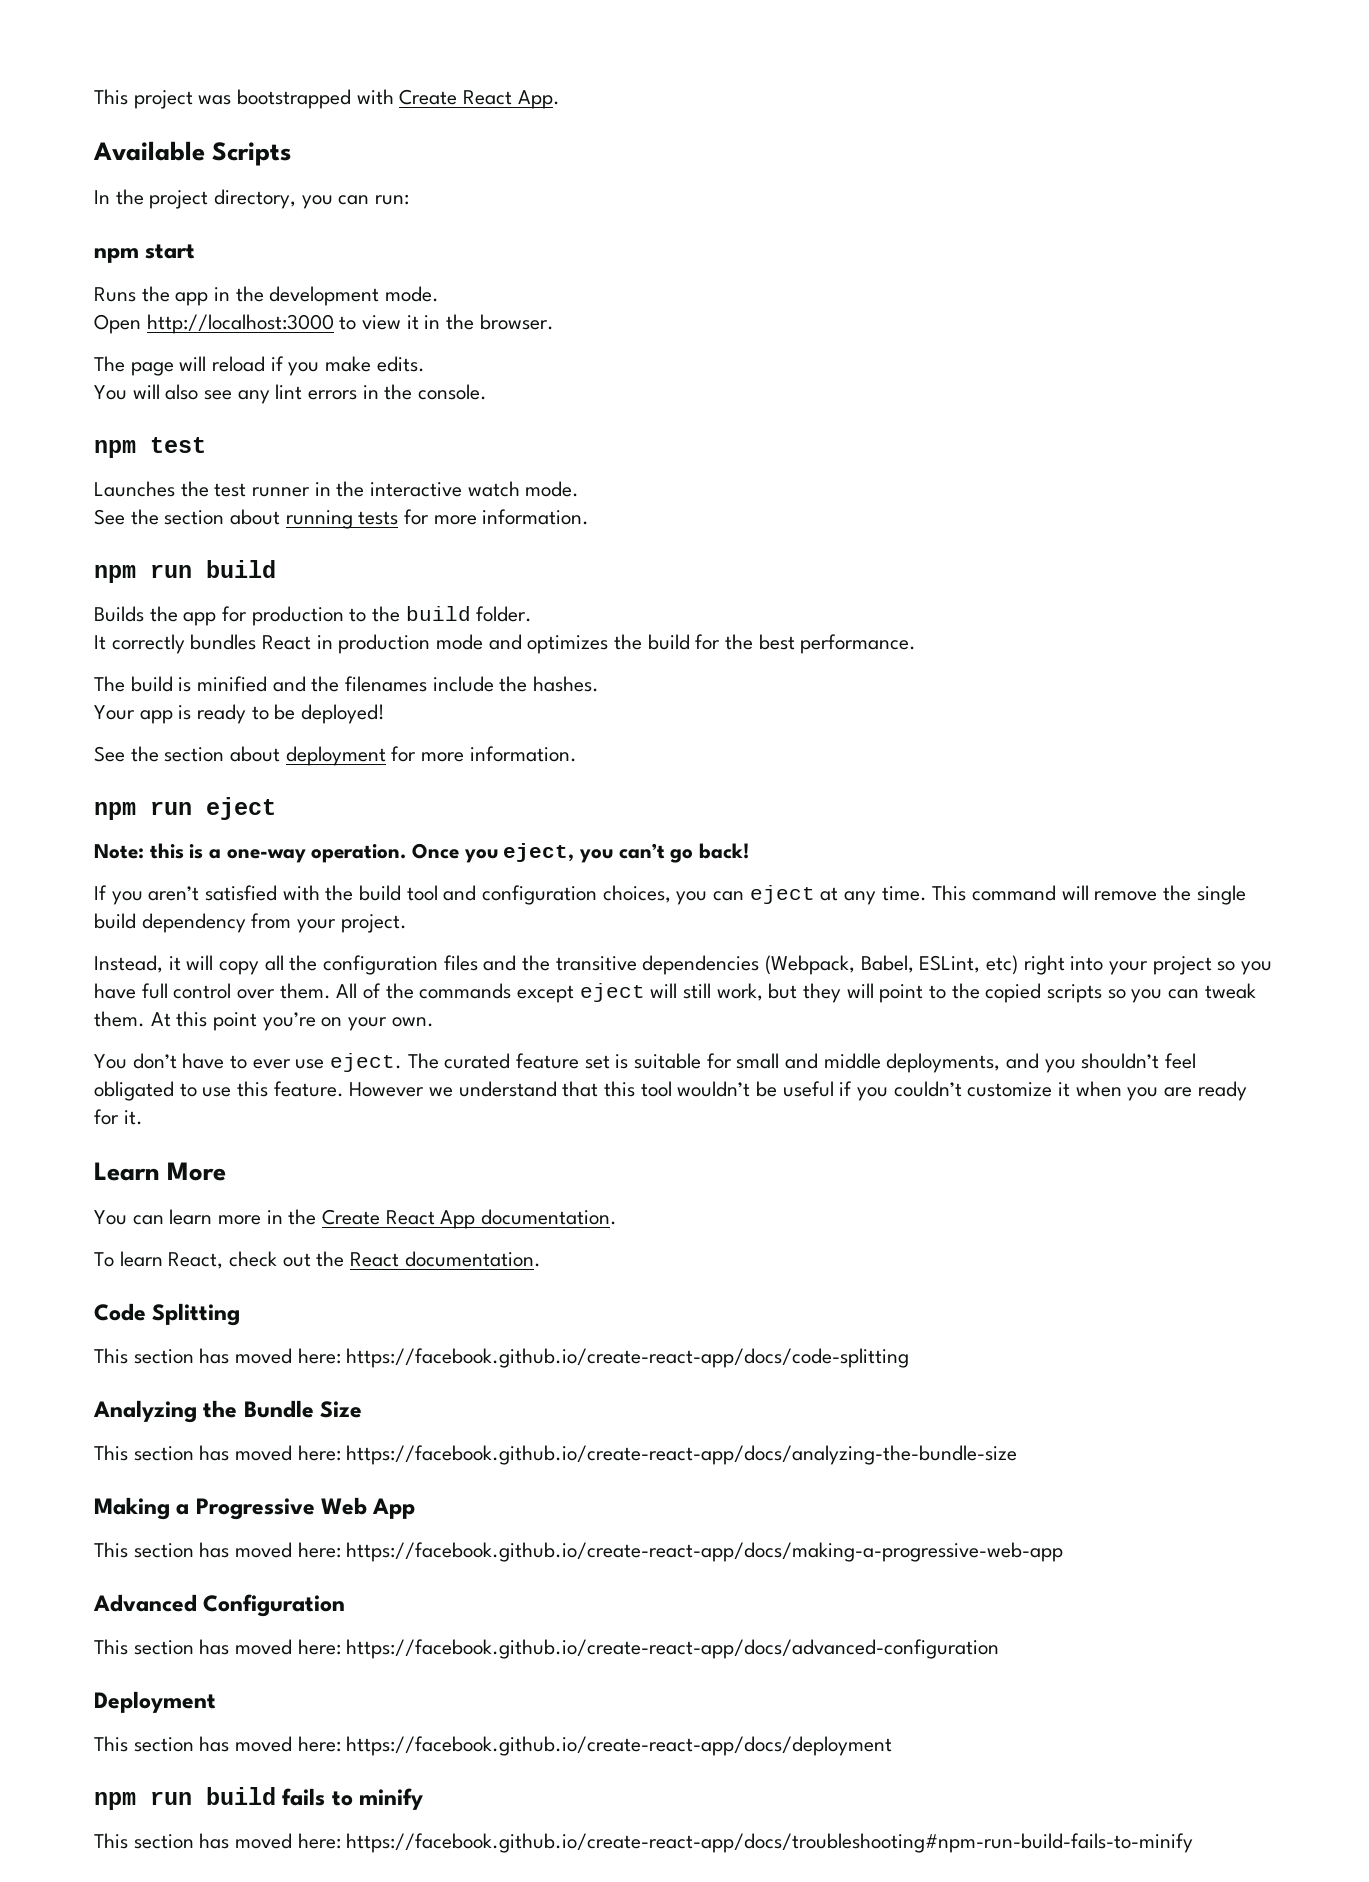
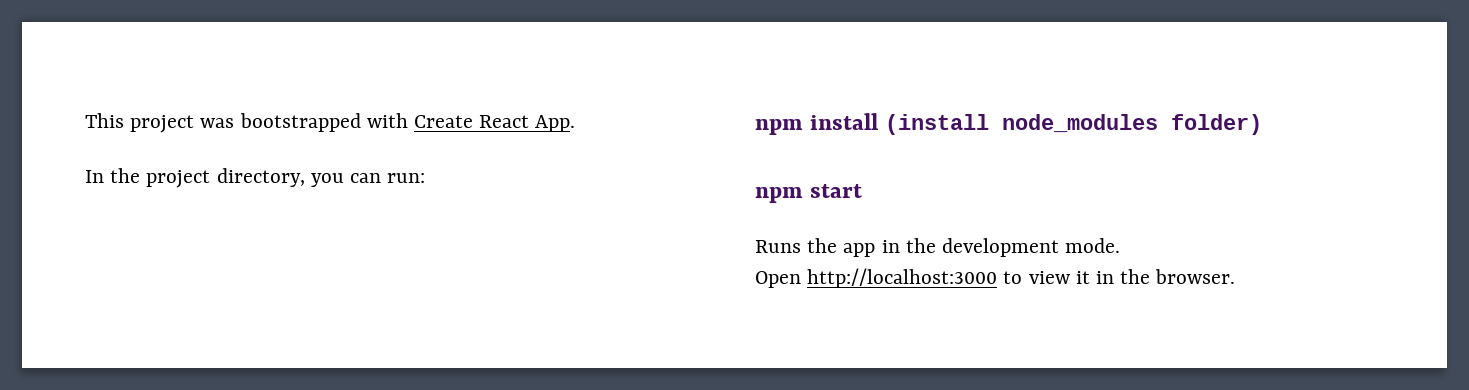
[93,141,292,166] // Available Scripts -> (576, 123) none
(410, 199) none -> [755,113,1263,135] // npm install (install node_modules folder)
[94,356,425,376] [94,384,488,404] [94,437,206,458] [94,481,580,497] [94,509,590,529] [94,560,276,583] [94,606,533,626] [94,634,917,654] [94,676,600,692] [94,704,386,724] [94,746,577,766] [94,797,276,820] [94,843,750,863] [94,885,1246,905] [94,913,407,933] [94,955,1273,975] [94,983,1256,1003] [94,1011,434,1031] [94,1053,1197,1073] [94,1081,1247,1101] [94,1109,143,1125] [94,1162,227,1181] [94,1209,618,1229] [94,1251,541,1269] [94,1303,241,1326] [94,1348,910,1368] [93,1400,363,1423] [94,1445,1018,1465] [94,1497,416,1520] [94,1542,1064,1562] [93,1594,346,1617] [94,1639,1000,1659] [94,1691,216,1713] [94,1736,893,1756] [94,1787,424,1810] [94,1833,1194,1853] // The page will reload if you make edits. // You will also see any lint errors in the console. // npm test // Launches the test runner in the interactive watch mode. // See the section about running tests for more information. // npm run build // Builds the app for production to the build folder. // It correctly bundles React in production mode and optimizes the build for the best performance. // The build is minified and the filenames include the hashes. // Your app is ready to be deployed! // See the section about deployment for more information. // npm run eject // Note: this is a one-way operation. Once you eject, you can’t go back! // If you aren’t satisfied with the build tool and configuration choices, you can eject at any time. This command will remove the single build dependency from your project. // Instead, it will copy all the configuration files and the transitive dependencies (Webpack, Babel, ESLint, etc) right into your project so you have full control over them. All of the commands except eject will still work, but they will point to the copied scripts so you can tweak them. At this point you’re on your own. // You don’t have to ever use eject. The curated feature set is suitable for small and middle deployments, and you shouldn’t feel obligated to use this feature. However we understand that this tool wouldn’t be useful if you couldn’t customize it when you are ready for it. // Learn More // You can learn more in the Create React App documentation. // To learn React, check out the React documentation. // Code Splitting // This section has moved here: https://facebook.github.io/create-react-app/docs/code-splitting // Analyzing the Bundle Size // This section has moved here: https://facebook.github.io/create-react-app/docs/analyzing-the-bundle-size // Making a Progressive Web App // This section has moved here: https://facebook.github.io/create-react-app/docs/making-a-progressive-web-app // Advanced Configuration // This section has moved here: https://facebook.github.io/create-react-app/docs/advanced-configuration // Deployment // This section has moved here: https://facebook.github.io/create-react-app/docs/deployment // npm run build fails to minify // This section has moved here: https://facebook.github.io/create-react-app/docs/troubleshooting#npm-run-build-fails-to-minify -> (1236, 276) none

